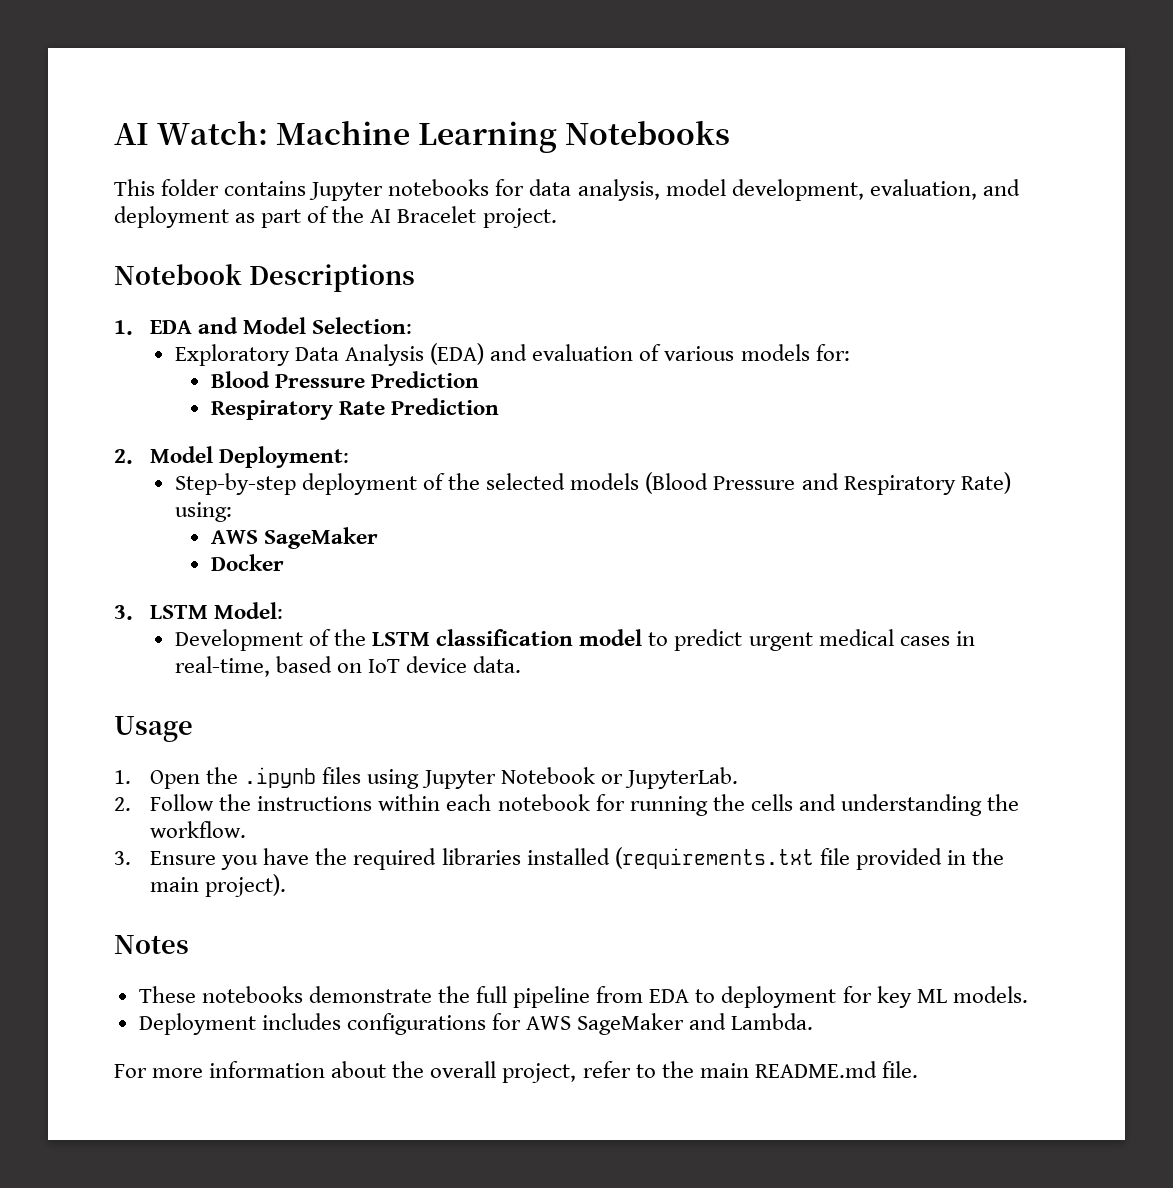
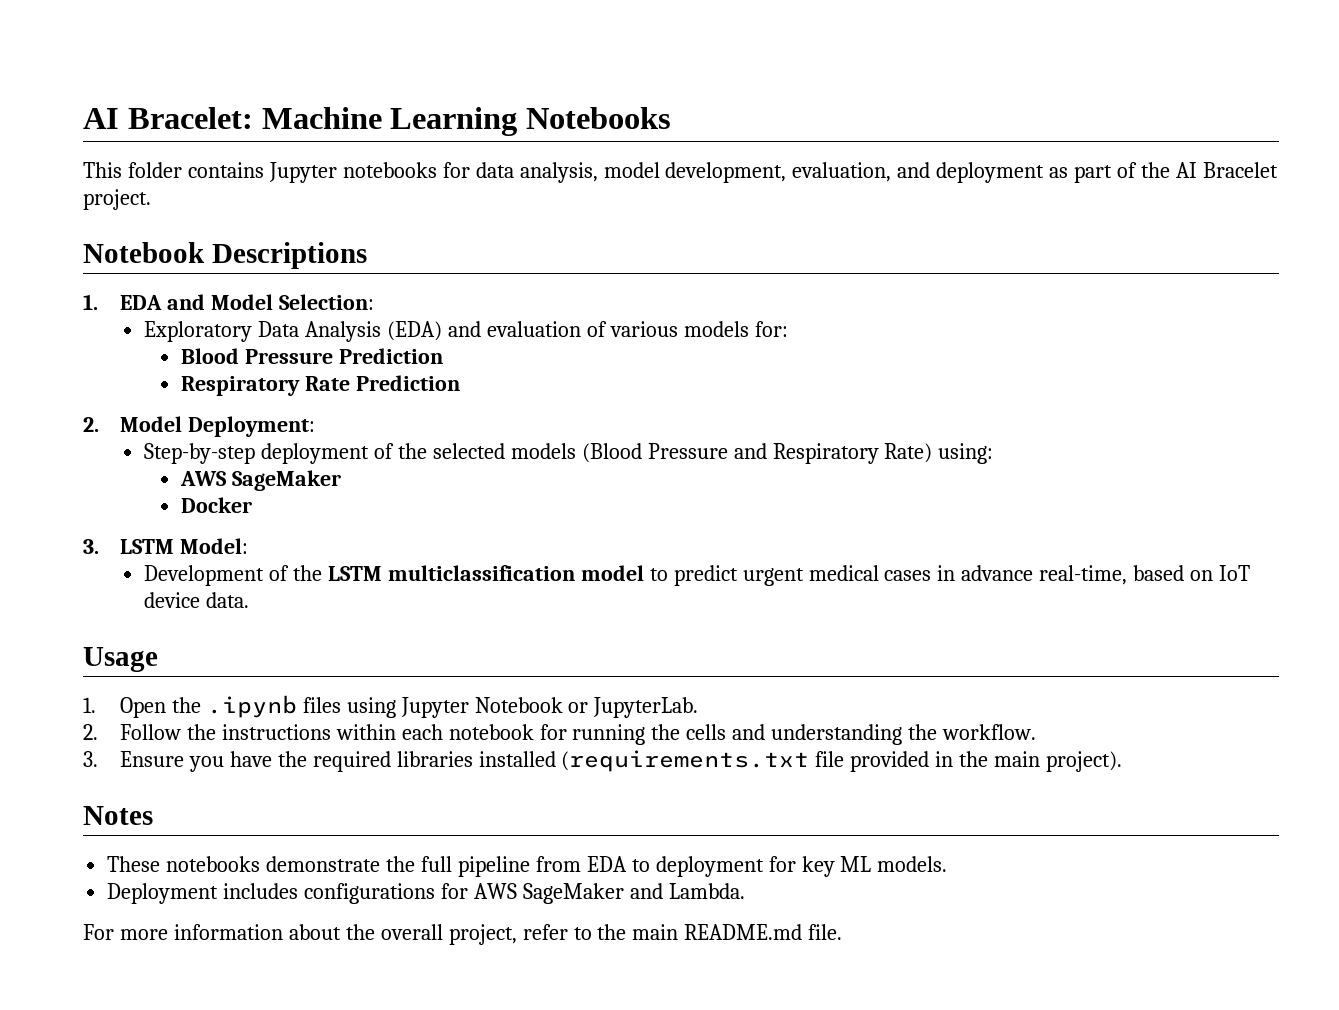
[114,120,269,145] AI Watch: -> [83,107,253,129] AI Bracelet:
[436,629,574,646] classification -> [387,565,575,581] multiclassification
(975, 638) none -> [961,565,1034,581] advance

